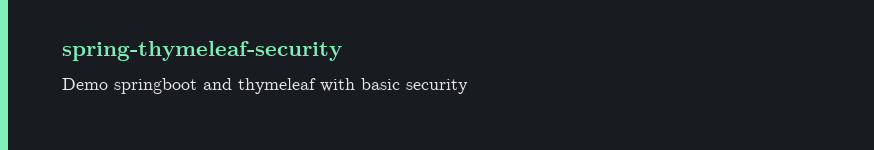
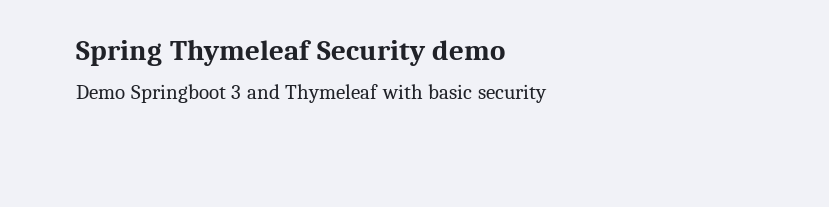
[62,41,342,61] [62,78,316,94] spring-thymeleaf-security // Demo springboot and thymeleaf -> [76,39,506,66] [76,84,379,103] Spring Thymeleaf Security demo // Demo Springboot 3 and Thymeleaf

